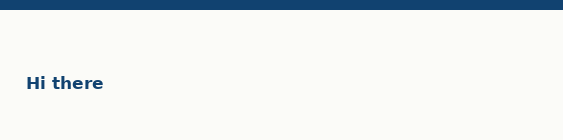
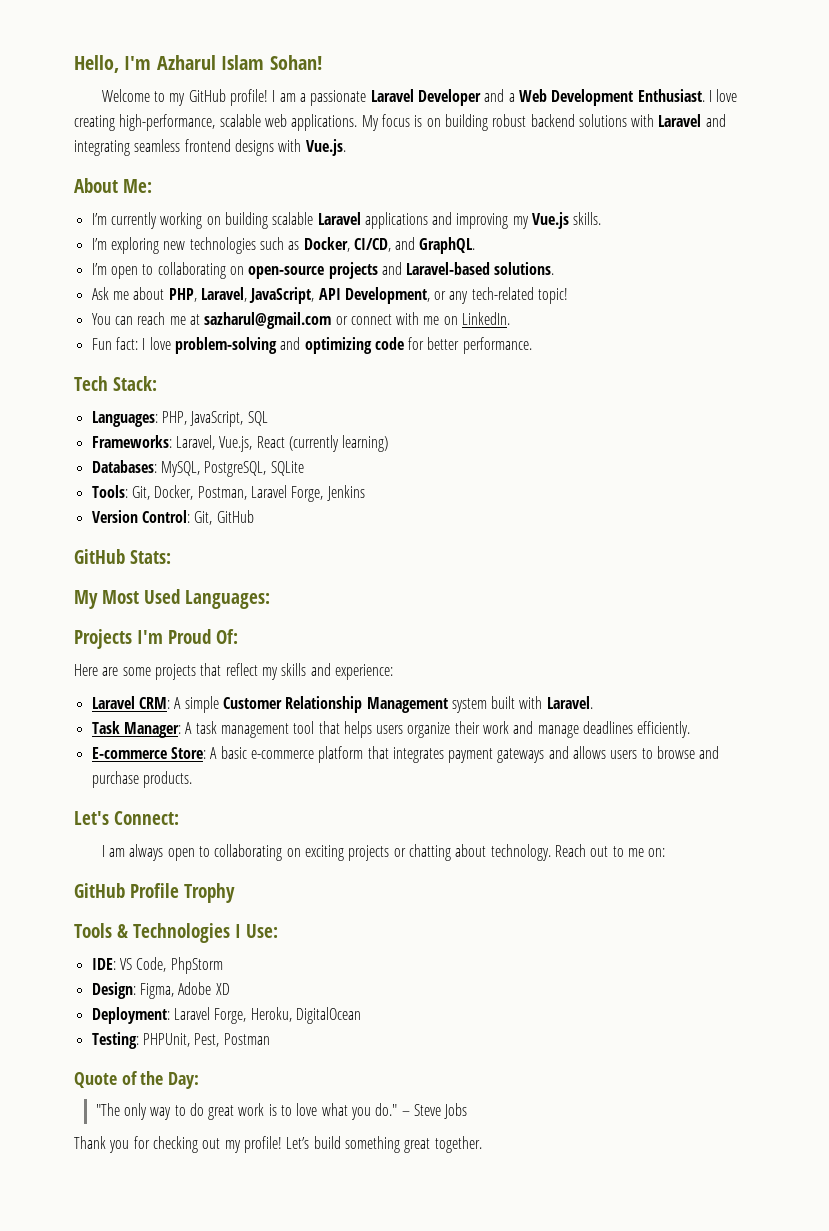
[26,76,104,89] Hi there -> [74,55,322,73] [101,89,738,106] [74,114,726,131] [74,139,346,156] [74,178,152,193] [91,212,602,229] [91,237,476,254] [91,262,555,279] [91,287,569,304] [91,312,511,329] [91,337,532,354] [74,376,157,391] [91,411,268,427] [91,435,389,452] [91,460,304,477] [91,485,365,502] [91,510,254,525] [74,549,171,564] [74,589,270,609] [74,629,238,649] [74,663,393,680] [91,696,593,713] [91,721,691,738] [91,746,720,763] [91,771,192,788] [74,811,179,825] [101,844,666,861] [74,883,235,903] [74,923,278,943] [91,957,223,974] [91,982,230,999] [91,1007,361,1024] [91,1032,270,1049] [74,1071,200,1089] [95,1103,468,1120] [74,1136,482,1153] Hello, I'm Azharul Islam Sohan! // Welcome to my GitHub profile! I am a passionate Laravel Developer and a Web Development Enthusiast. I love creating high-performance, scalable web applications. My focus is on building robust backend solutions with Laravel and integrating seamless frontend designs with Vue.js. // About Me: // I’m currently working on building scalable Laravel applications and improving my Vue.js skills. // I’m exploring new technologies such as Docker, CI/CD, and GraphQL. // I’m open to collaborating on open-source projects and Laravel-based solutions. // Ask me about PHP, Laravel, JavaScript, API Development, or any tech-related topic! // You can reach me at sazharul@gmail.com or connect with me on LinkedIn. // Fun fact: I love problem-solving and optimizing code for better performance. // Tech Stack: // Languages: PHP, JavaScript, SQL // Frameworks: Laravel, Vue.js, React (currently learning) // Databases: MySQL, PostgreSQL, SQLite // Tools: Git, Docker, Postman, Laravel Forge, Jenkins // Version Control: Git, GitHub // GitHub Stats: // My Most Used Languages: // Projects I'm Proud Of: // Here are some projects that reflect my skills and experience: // Laravel CRM: A simple Customer Relationship Management system built with Laravel. // Task Manager: A task management tool that helps users organize their work and manage deadlines efficiently. // E-commerce Store: A basic e-commerce platform that integrates payment gateways and allows users to browse and purchase products. // Let's Connect: // I am always open to collaborating on exciting projects or chatting about technology. Reach out to me on: // GitHub Profile Trophy // Tools & Technologies I Use: // IDE: VS Code, PhpStorm // Design: Figma, Adobe XD // Deployment: Laravel Forge, Heroku, DigitalOcean // Testing: PHPUnit, Pest, Postman // Quote of the Day: // "The only way to do great work is to love what you do." – Steve Jobs // Thank you for checking out my profile! Let’s build something great together.

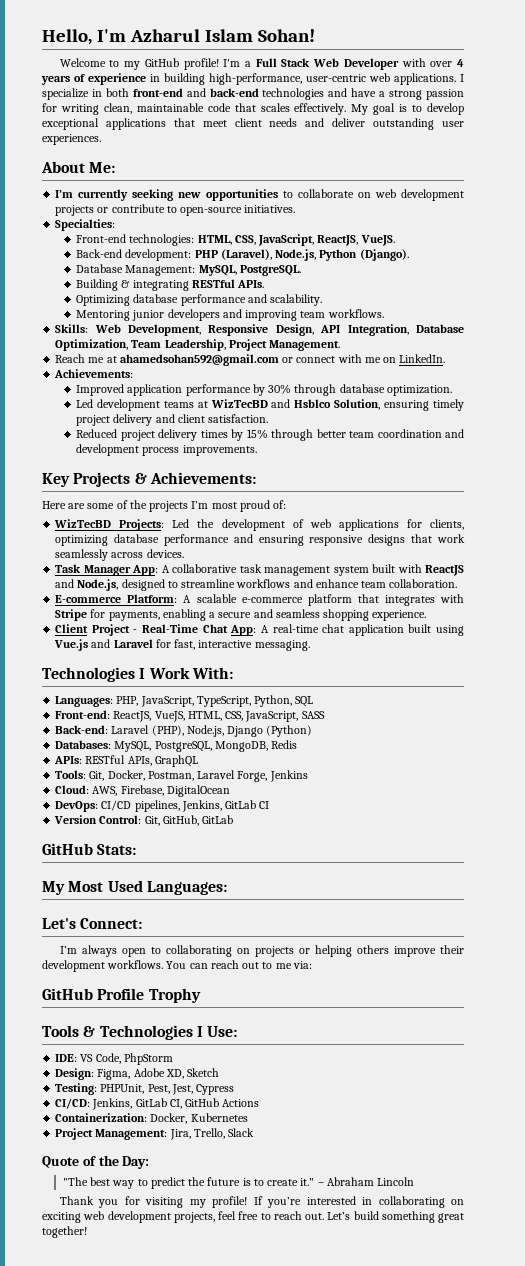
[272,89,738,106] [74,114,726,131] [74,139,346,156] [74,178,152,193] [91,212,602,229] [91,237,476,254] [91,262,555,279] [91,287,569,304] [91,312,166,325] I am a passionate Laravel Developer and a Web Development Enthusiast. I love creating high-performance, scalable web applications. My focus is on building robust backend solutions with Laravel and integrating seamless frontend designs with Vue.js. // About Me: // I’m currently working on building scalable Laravel applications and improving my Vue.js skills. // I’m exploring new technologies such as Docker, CI/CD, and GraphQL. // I’m open to collaborating on open-source projects and Laravel-based solutions. // Ask me about PHP, Laravel, JavaScript, API Development, or any tech-related topic! // You can reach -> [223,58,465,70] [41,73,464,85] [42,88,465,100] [42,103,465,115] [42,118,465,130] [42,134,101,145] [41,161,116,173] [55,189,464,201] [55,204,296,216] [55,219,116,231] [76,234,395,246] [76,249,409,261] [76,264,301,276] [76,279,265,291] [76,294,323,306] [76,309,384,321] [55,324,464,336] [55,339,341,351] [55,354,86,363] I'm a Full Stack Web Developer with over 4 years of experience in building high-performance, user-centric web applications. I specialize in both front-end and back-end technologies and have a strong passion for writing clean, maintainable code that scales effectively. My goal is to develop exceptional applications that meet client needs and deliver outstanding user experiences. // About Me: // I’m currently seeking new opportunities to collaborate on web development projects or contribute to open-source initiatives. // Specialties: // Front-end technologies: HTML, CSS, JavaScript, ReactJS, VueJS. // Back-end development: PHP (Laravel), Node.js, Python (Django). // Database Management: MySQL, PostgreSQL. // Building & integrating RESTful APIs. // Optimizing database performance and scalability. // Mentoring junior developers and improving team workflows. // Skills: Web Development, Responsive Design, API Integration, Database Optimization, Team Leadership, Project Management. // Reach
[204,312,332,329] sazharul@gmail.com -> [119,354,279,366] ahamedsohan592@gmail.com
[91,337,532,354] [74,376,157,391] Fun fact: I love problem-solving and optimizing code for better performance. // Tech Stack: -> [54,369,134,378] [76,384,452,396] [76,399,464,411] [76,414,269,426] [76,429,464,441] [76,444,257,456] [42,472,256,487] [42,500,287,512] [54,519,465,531] [55,534,466,546] [55,549,184,561] [55,564,465,576] [55,579,458,591] [55,594,465,606] [55,609,427,621] [55,624,464,636] [54,639,310,651] [42,667,233,682] Achievements: // Improved application performance by 30% through database optimization. // Led development teams at WizTecBD and Hsblco Solution, ensuring timely project delivery and client satisfaction. // Reduced project delivery times by 15% through better team coordination and development process improvements. // Key Projects & Achievements: // Here are some of the projects I’m most proud of: // WizTecBD Projects: Led the development of web applications for clients, optimizing database performance and ensuring responsive designs that work seamlessly across devices. // Task Manager App: A collaborative task management system built with ReactJS and Node.js, designed to streamline workflows and enhance team collaboration. // E-commerce Platform: A scalable e-commerce platform that integrates with Stripe for payments, enabling a secure and seamless shopping experience. // Client Project - Real-Time Chat App: A real-time chat application built using Vue.js and Laravel for fast, interactive messaging. // Technologies I Work With:
(244, 419) none -> [196,695,293,707] TypeScript, Python,
[91,435,389,452] [91,460,304,477] Frameworks: Laravel, Vue.js, React (currently learning) // Databases: MySQL, PostgreSQL, SQLite -> [55,710,325,722] [55,725,313,737] [55,740,298,752] [54,755,198,767] Front-end: ReactJS, VueJS, HTML, CSS, JavaScript, SASS // Back-end: Laravel (PHP), Node.js, Django (Python) // Databases: MySQL, PostgreSQL, MongoDB, Redis // APIs: RESTful APIs, GraphQL
(365, 493) none -> [55,785,230,797] [55,800,270,812] // Cloud: AWS, Firebase, DigitalOcean // DevOps: CI/CD pipelines, Jenkins, GitLab CI
[216,510,254,523] GitHub -> [162,815,234,826] GitHub, GitLab
[74,629,238,649] [74,663,393,680] [91,696,593,713] [91,721,691,738] [91,746,720,763] [91,771,192,788] // Projects I'm Proud Of: // Here are some projects that reflect my skills and experience: // Laravel CRM: A simple Customer Relationship Management system built with Laravel. // Task Manager: A task management tool that helps users organize their work and manage deadlines efficiently. // E-commerce Store: A basic e-commerce platform that integrates payment gateways and allows users to browse and purchase products. -> (227, 888) none
[101,845,126,857] I am -> [59,946,77,954] I’m
[304,844,586,861] exciting projects or chatting about technology. Reach -> [254,945,464,957] [42,960,239,972] projects or helping others improve their development workflows. You can reach
[648,848,666,857] on: -> [292,961,312,969] via:
[215,983,230,995] [91,1007,361,1024] [91,1032,270,1049] XD // Deployment: Laravel Forge, Heroku, DigitalOcean // Testing: PHPUnit, Pest, Postman -> [165,1068,220,1079] [55,1083,235,1095] [55,1098,260,1110] [55,1113,248,1124] [55,1128,255,1140] XD, Sketch // Testing: PHPUnit, Pest, Jest, Cypress // CI/CD: Jenkins, GitLab CI, GitHub Actions // Containerization: Docker, Kubernetes // Project Management: Jira, Trello, Slack
[123,1103,147,1120] only -> [90,1177,111,1186] best
[189,1103,468,1120] [74,1136,282,1153] do great work is to love what you do." – Steve Jobs // Thank you for checking out my profile! -> [150,1177,415,1189] [59,1196,464,1208] [42,1211,324,1223] predict the future is to create it." – Abraham Lincoln // Thank you for visiting my profile! If you’re interested in collaborating on exciting web development projects, feel free to reach out.
[434,1136,482,1153] together. -> [42,1226,87,1238] together!

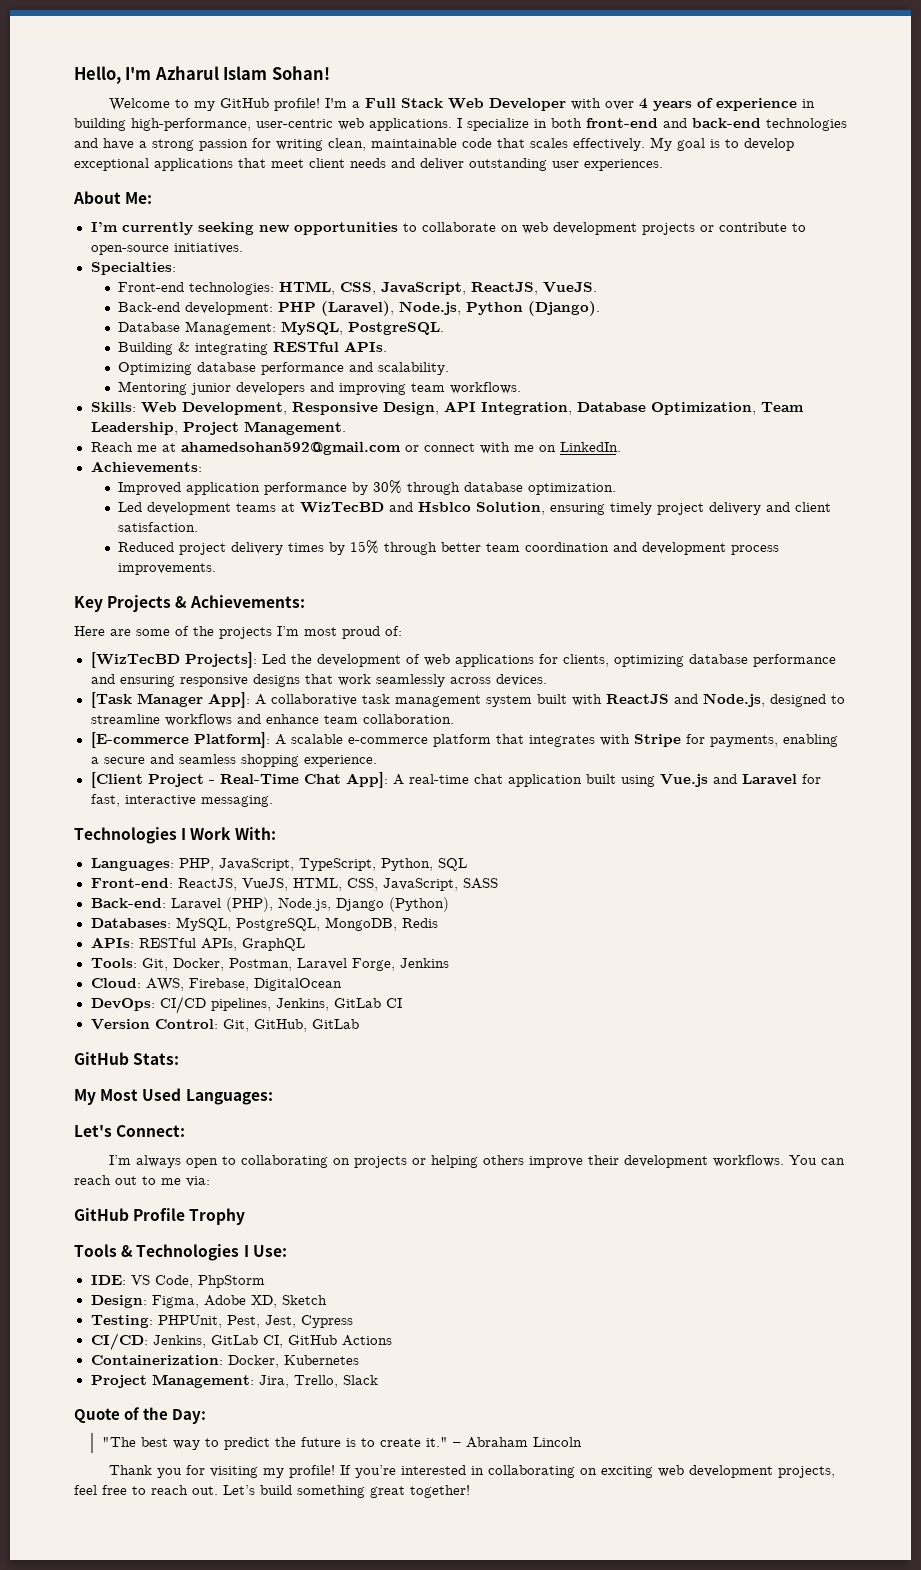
[54,519,165,531] WizTecBD Projects: -> [90,652,257,668] [WizTecBD Projects]:
[55,564,159,576] Task Manager App: -> [90,692,250,708] [Task Manager App]:
[55,594,178,603] E-commerce Platform: -> [90,732,270,748] [E-commerce Platform]:
[55,624,89,633] Client -> [90,772,143,788] [Client
[230,625,257,636] App: -> [345,772,388,788] App]:

